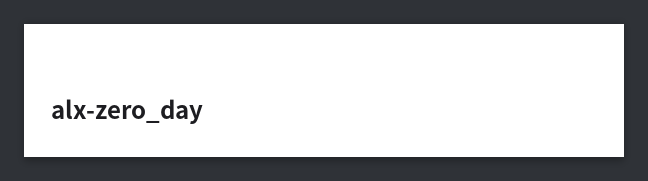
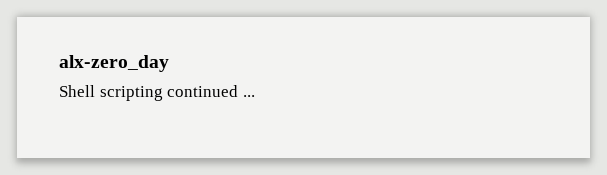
(203, 111) none -> [59,85,255,101] // Shell scripting continued ...

